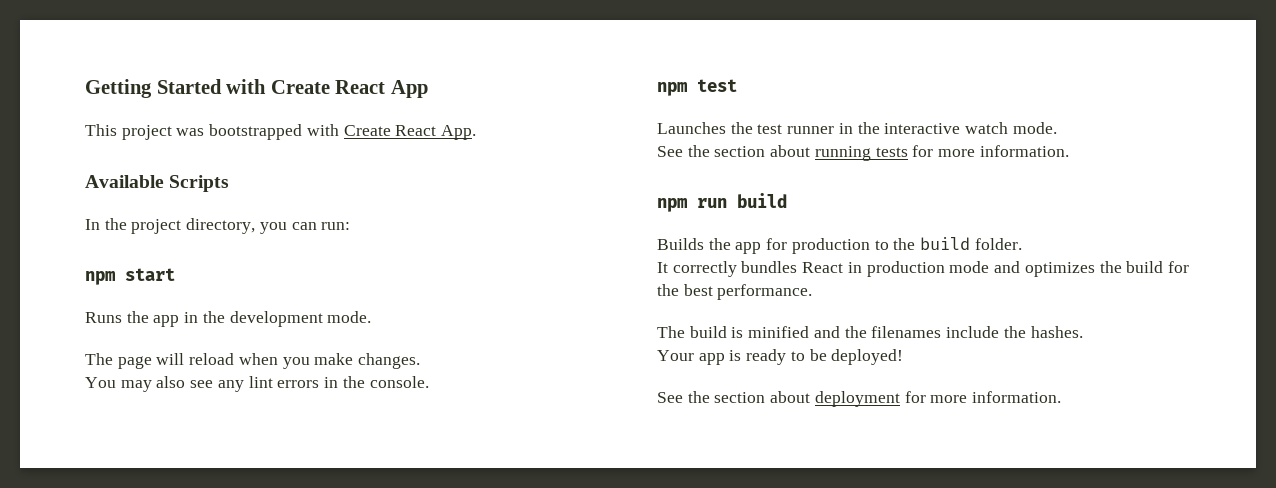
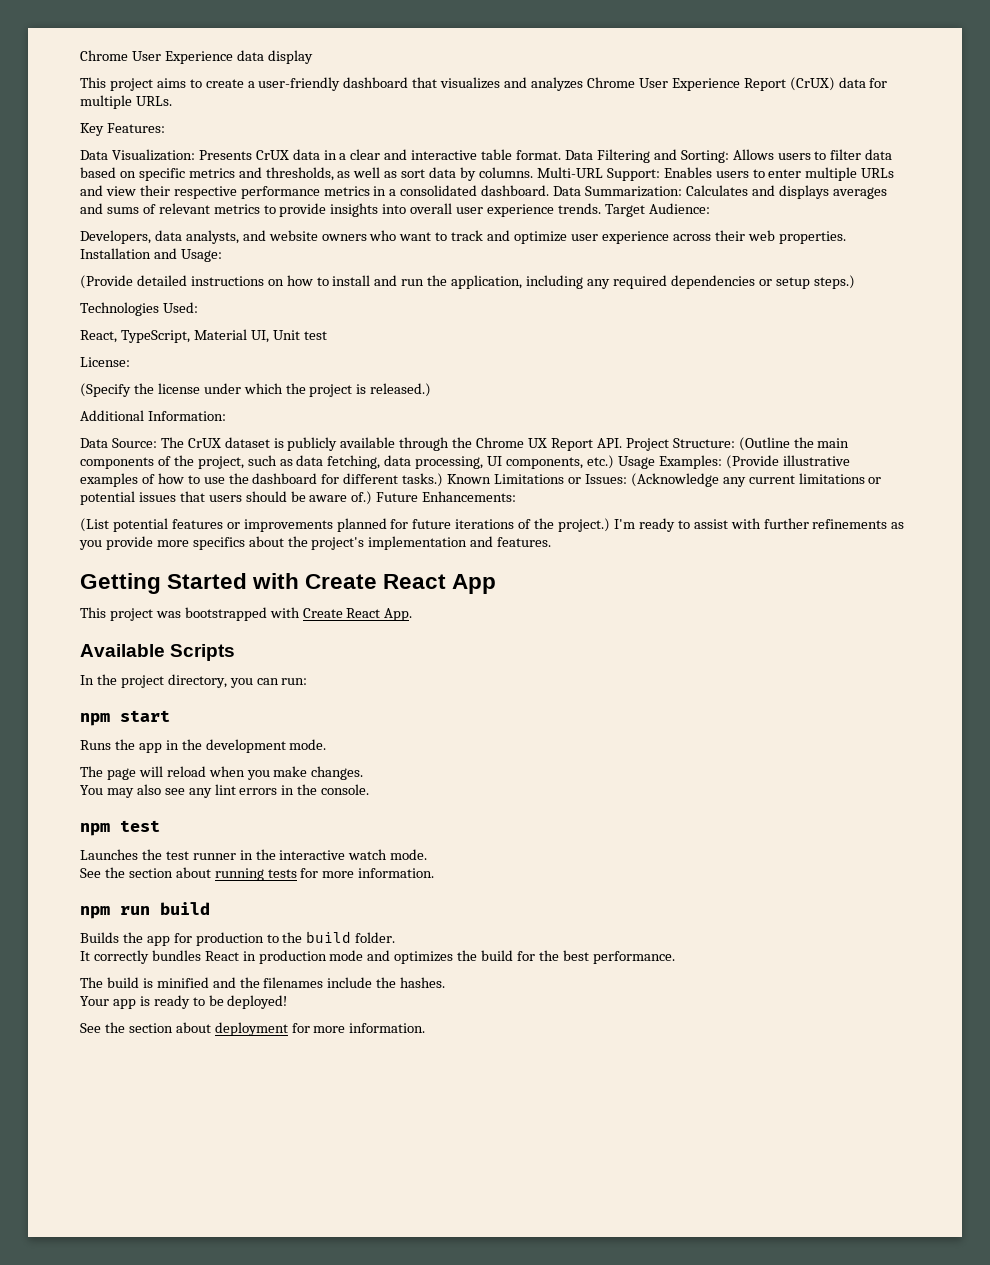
(85, 88) none -> [80,50,313,64] [80,77,888,91] [80,95,172,109] [80,123,165,136] [80,149,893,163] [80,167,895,181] [80,185,887,199] [80,203,710,217] [80,230,846,244] [80,248,222,262] [80,275,855,289] [80,302,198,316] [80,329,327,343] [80,357,130,367] [80,383,432,397] [80,410,226,421] [80,437,850,451] [80,455,850,469] [80,473,882,487] [80,491,517,505] [80,518,905,532] [79,536,552,550] Chrome User Experience data display // This project aims to create a user-friendly dashboard that visualizes and analyzes Chrome User Experience Report (CrUX) data for multiple URLs. // Key Features: // Data Visualization: Presents CrUX data in a clear and interactive table format. Data Filtering and Sorting: Allows users to filter data based on specific metrics and thresholds, as well as sort data by columns. Multi-URL Support: Enables users to enter multiple URLs and view their respective performance metrics in a consolidated dashboard. Data Summarization: Calculates and displays averages and sums of relevant metrics to provide insights into overall user experience trends. Target Audience: // Developers, data analysts, and website owners who want to track and optimize user experience across their web properties. Installation and Usage: // (Provide detailed instructions on how to install and run the application, including any required dependencies or setup steps.) // Technologies Used: // React, TypeScript, Material UI, Unit test // License: // (Specify the license under which the project is released.) // Additional Information: // Data Source: The CrUX dataset is publicly available through the Chrome UX Report API. Project Structure: (Outline the main components of the project, such as data fetching, data processing, UI components, etc.) Usage Examples: (Provide illustrative examples of how to use the dashboard for different tasks.) Known Limitations or Issues: (Acknowledge any current limitations or potential issues that users should be aware of.) Future Enhancements: // (List potential features or improvements planned for future iterations of the project.) I'm ready to assist with further refinements as you provide more specifics about the project's implementation and features. //

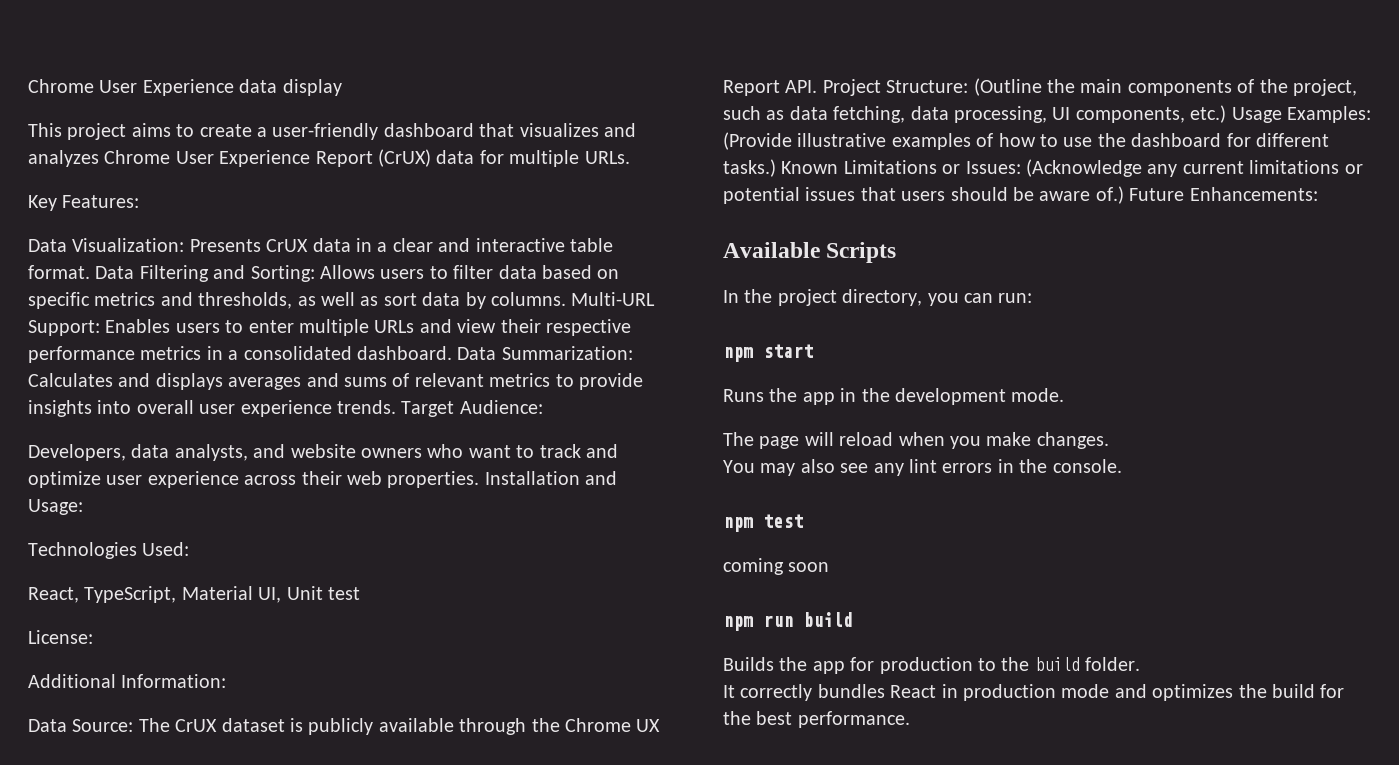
[80,275,855,289] // (Provide detailed instructions on how to install and run the application, including any required dependencies or setup steps.) -> (83, 507) none
[80,383,432,397] // (Specify the license under which the project is released.) -> (93, 637) none
[80,518,905,532] [79,536,552,550] [80,573,497,594] [80,607,413,621] // (List potential features or improvements planned for future iterations of the project.) I'm ready to assist with further refinements as you provide more specifics about the project's implementation and features. // Getting Started with Create React App // This project was bootstrapped with Create React App. -> (1318, 194) none
[80,849,428,860] [80,867,435,881] Launches the test runner in the interactive watch mode. // See the section about running tests for more information. -> [723,558,830,575] coming soon
[80,977,446,988] [80,995,288,1009] [80,1022,426,1036] // The build is minified and the filenames include the hashes. // Your app is ready to be deployed! // See the section about deployment for more information. -> (910, 719) none

